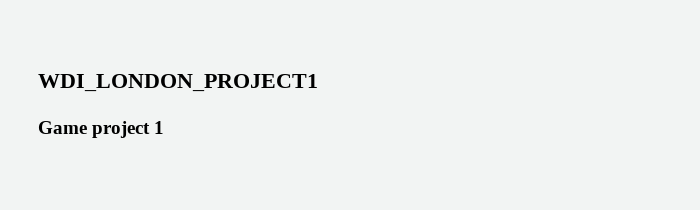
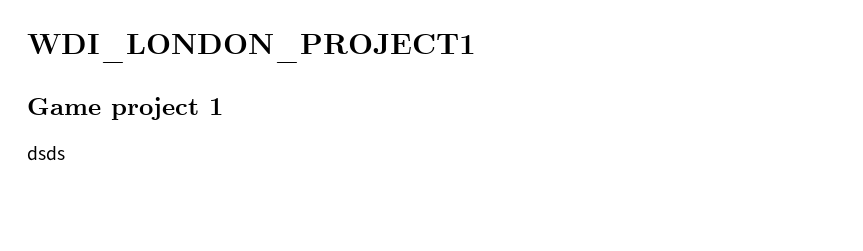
(165, 127) none -> [27,146,65,161] // dsds

